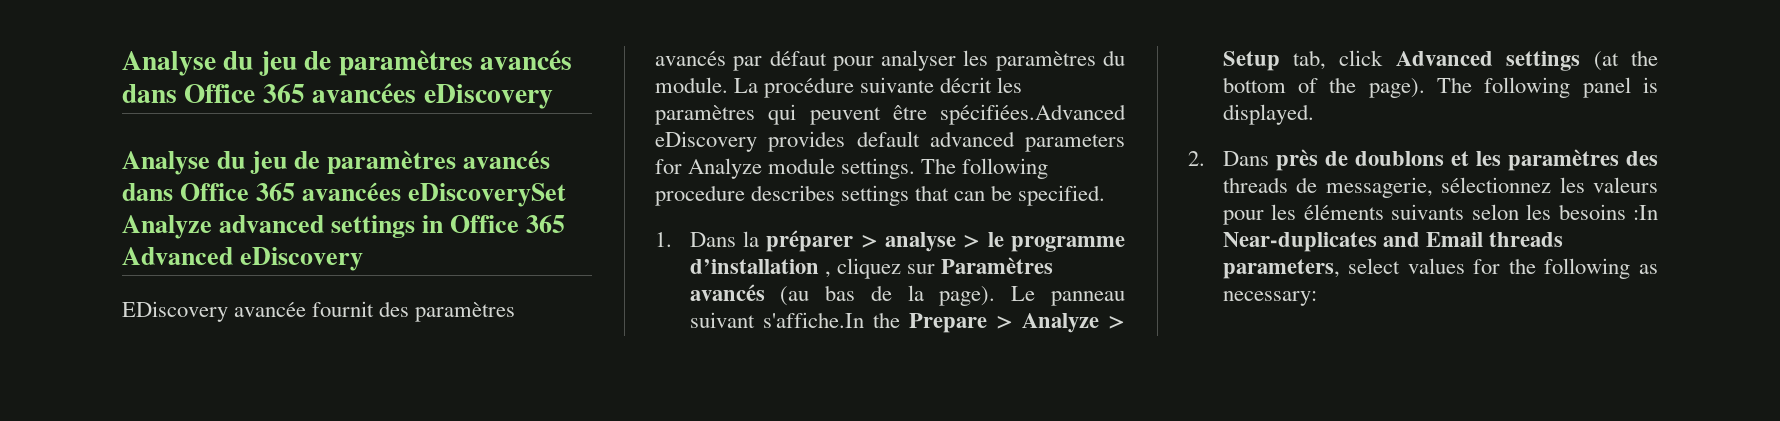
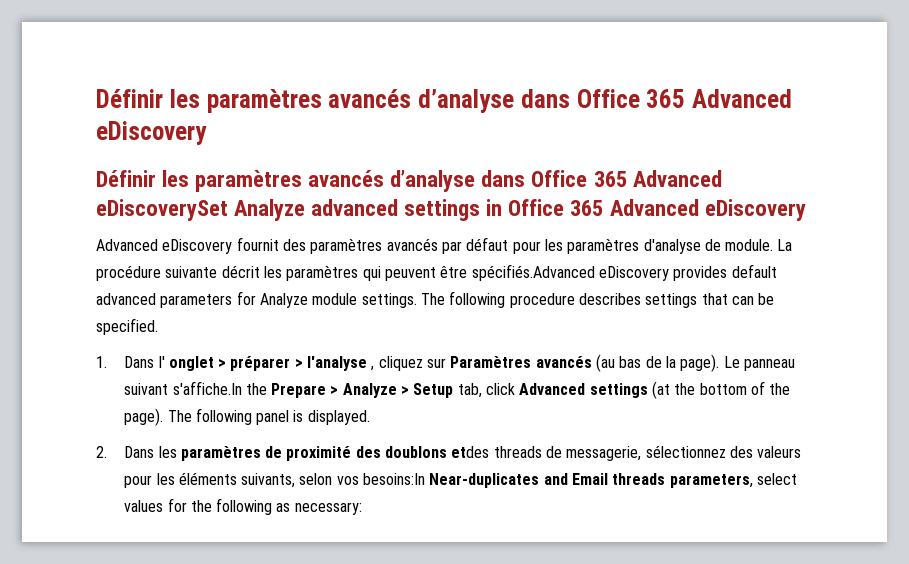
[122,50,573,76] [122,83,553,109] [122,150,551,175] [122,182,402,201] Analyse du jeu de paramètres avancés dans Office 365 avancées eDiscovery // Analyse du jeu de paramètres avancés dans Office 365 avancées -> [96,89,792,113] [96,121,207,145] [96,170,722,192] Définir les paramètres avancés d’analyse dans Office 365 Advanced eDiscovery // Définir les paramètres avancés d’analyse dans Office 365 Advanced
[122,301,307,322] EDiscovery avancée -> [96,239,233,254] Advanced eDiscovery
[881,50,1125,71] analyser les paramètres du -> [544,238,721,254] les paramètres d'analyse de
[940,104,1126,125] spécifiées.Advanced -> [471,264,595,281] spécifiés.Advanced
[742,230,1125,252] [689,259,819,274] la préparer > analyse > le programme d’installation -> [158,356,368,371] l' onglet > préparer > l'analyse
[1275,149,1658,171] près de doublons et les paramètres des -> [158,446,490,461] les paramètres de proximité des doublons etdes
[1559,177,1585,193] les -> [730,446,754,458] des
[1391,204,1658,220] suivants selon les besoins :In -> [241,473,426,488] suivants, selon vos besoins:In

